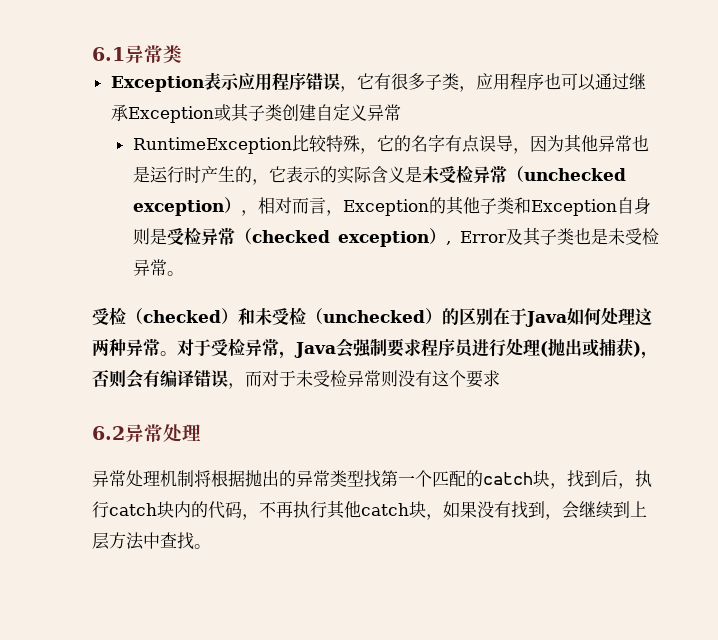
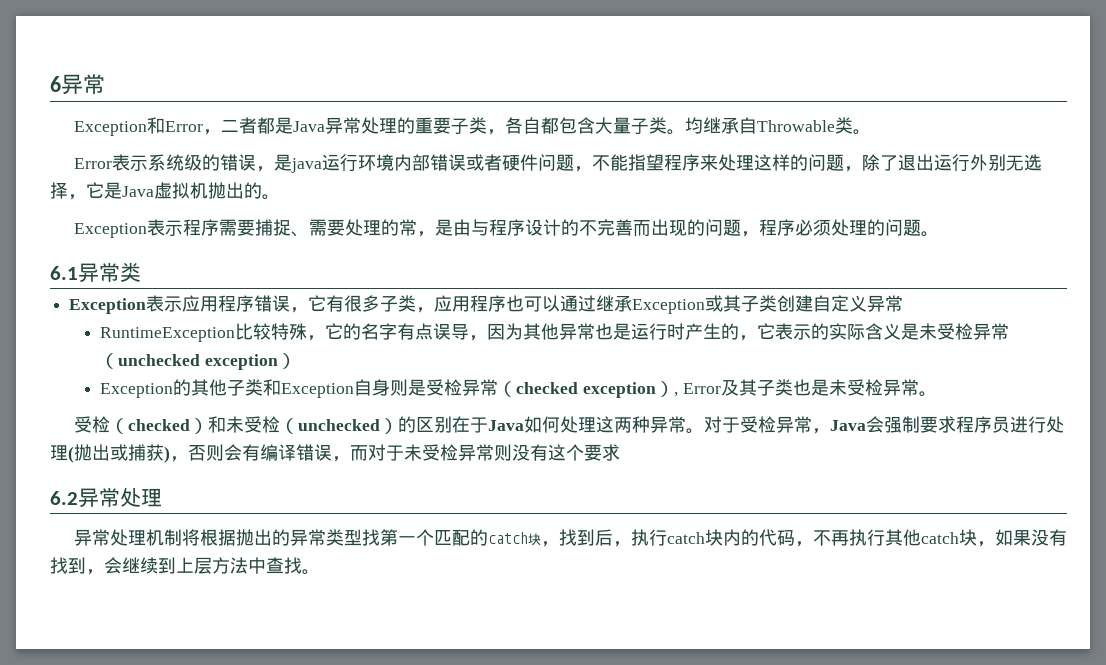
(92, 54) none -> [50,74,105,95] [73,117,871,136] [73,154,1042,173] [50,182,280,200] [73,219,939,238] 6异常 // Exception和Error，⼆者都是Java异常处理的重要⼦类，各⾃都包含⼤量⼦类。均继承自Throwable类。 // Error表⽰系统级的错误，是java运⾏环境内部错误或者硬件问题，不能指望程序来处理这样的问题，除了退出运⾏外别⽆选择，它是Java虚拟机抛出的。 // Exception表⽰程序需要捕捉、需要处理的常，是由与程序设计的不完善⽽出现的问题，程序必须处理的问题。 //
[240,197,343,216] ，相对而言， -> (297, 361) //

